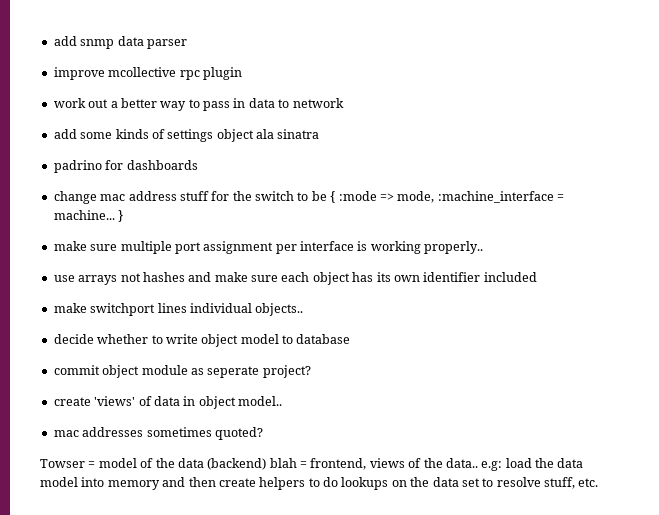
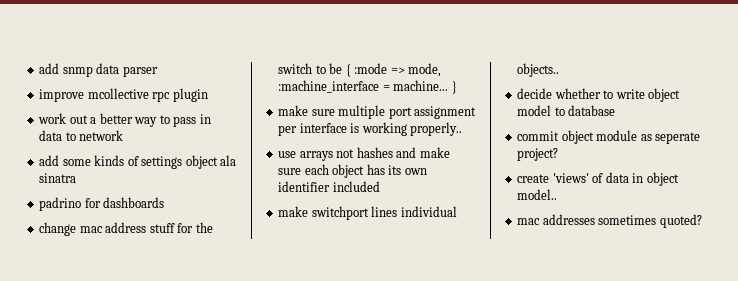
[40,458,584,471] [40,477,599,490] // Towser = model of the data (backend) blah = frontend, views of the data.. e.g: load the data model into memory and then create helpers to do lookups on the data set to resolve stuff, etc. -> (702, 221) none

